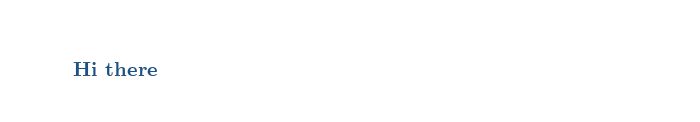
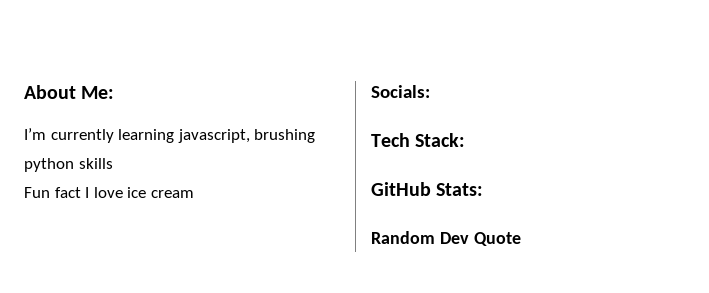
[73,62,158,76] Hi there -> [24,85,115,99] [24,128,316,143] [24,158,113,172] [24,187,194,198] [371,85,430,98] [371,133,466,147] [371,182,484,196] [371,231,521,246] About Me: // I’m currently learning javascript, brushing python skills // Fun fact I love ice cream // Socials: // Tech Stack: // GitHub Stats: // Random Dev Quote

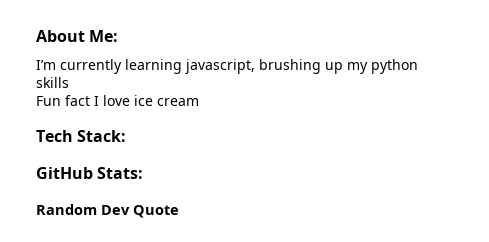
(316, 136) none -> [325,62,368,74] up my
[371,85,430,98] // Socials: -> (199, 102) none

